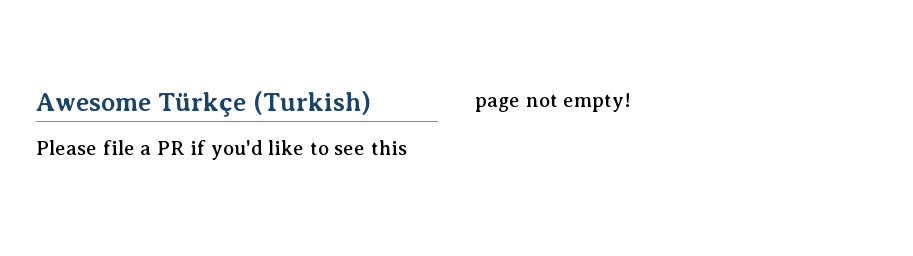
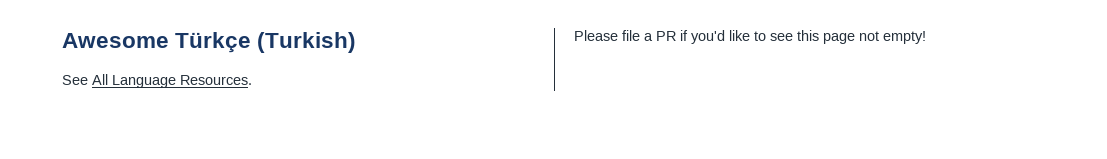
(372, 103) none -> [62,74,252,88] // See All Language Resources.

